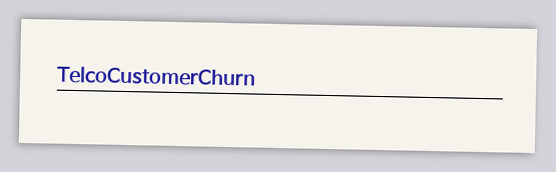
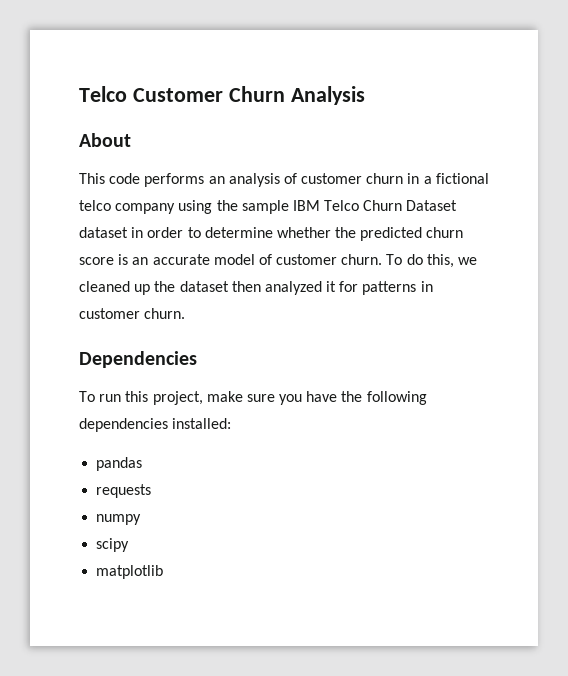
[57,65,256,87] TelcoCustomerChurn -> [79,86,365,105] [79,133,131,147] [79,173,489,187] [79,200,458,214] [79,227,464,241] [79,254,478,268] [79,281,433,295] [79,308,186,319] [79,351,197,368] [79,391,427,405] [79,418,232,432] [96,457,143,471] [96,484,152,498] [96,514,142,525] [96,538,130,552] [96,565,164,579] Telco Customer Churn Analysis // About // This code performs an analysis of customer churn in a fictional telco company using the sample IBM Telco Churn Dataset dataset in order to determine whether the predicted churn score is an accurate model of customer churn. To do this, we cleaned up the dataset then analyzed it for patterns in customer churn. // Dependencies // To run this project, make sure you have the following dependencies installed: // pandas // requests // numpy // scipy // matplotlib

